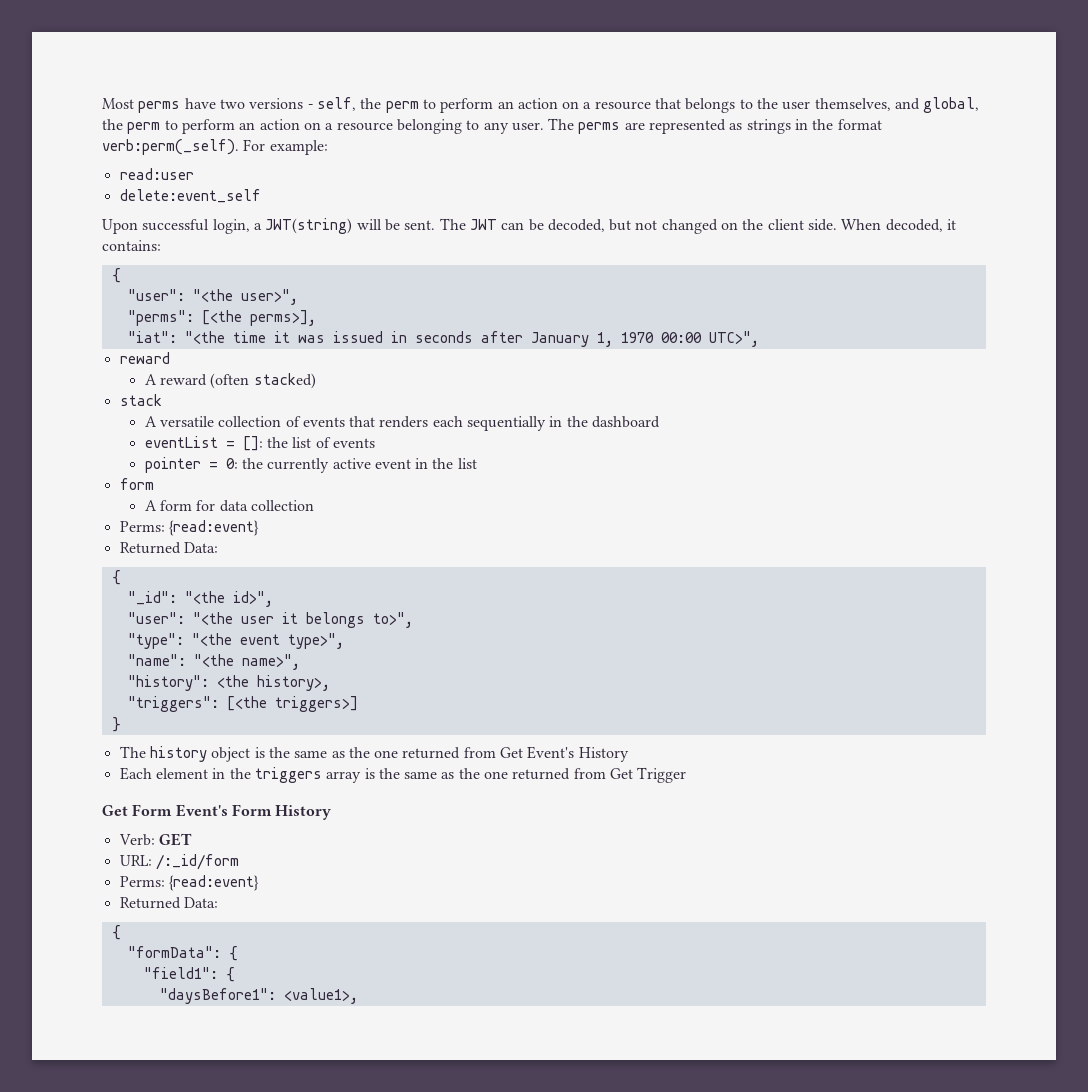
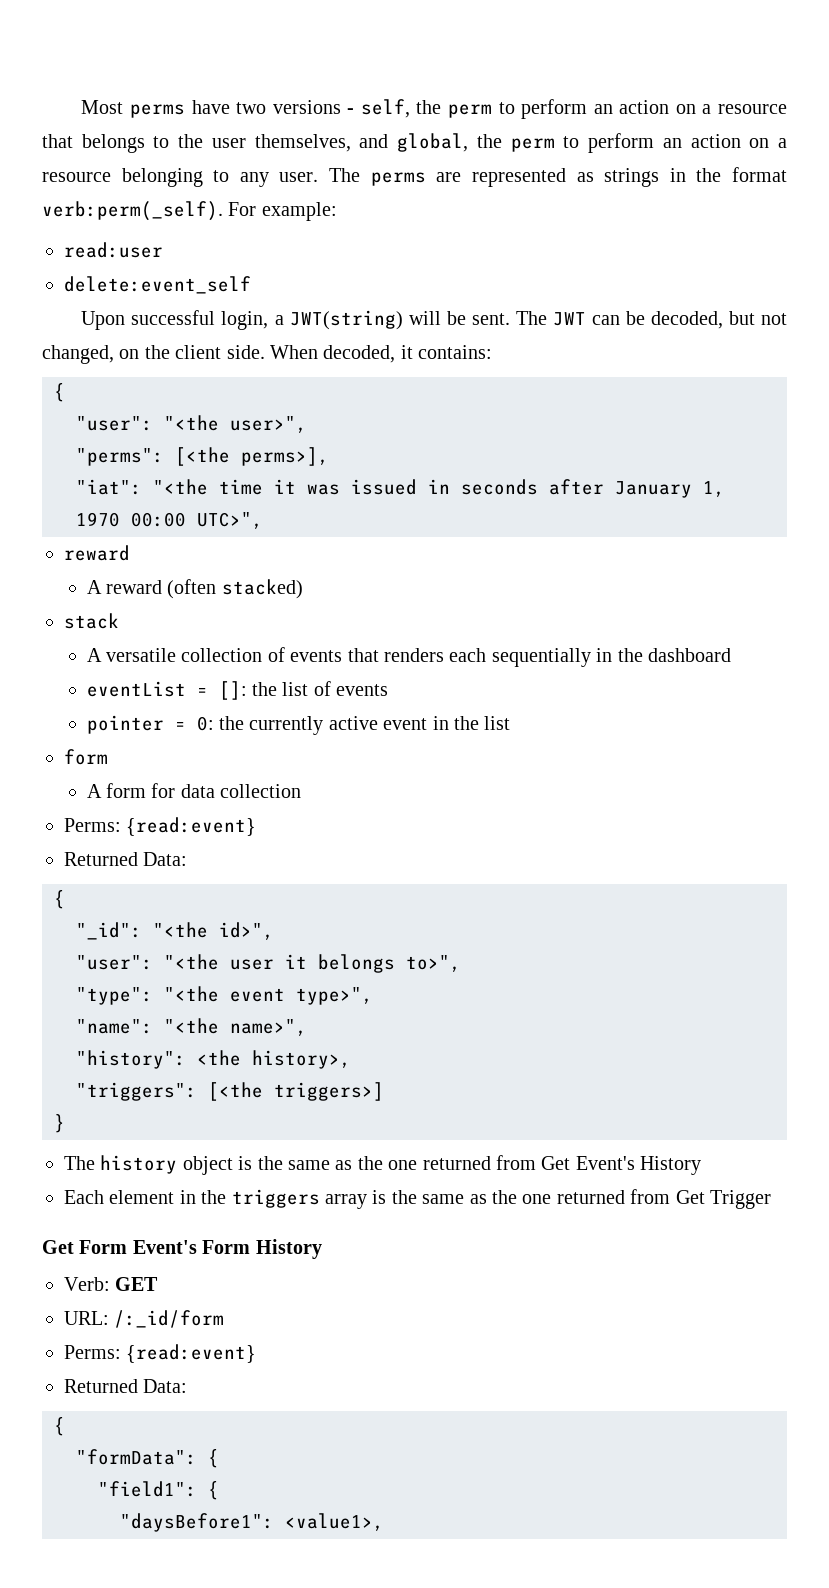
[661,219,718,234] changed -> [42,345,114,364] changed,

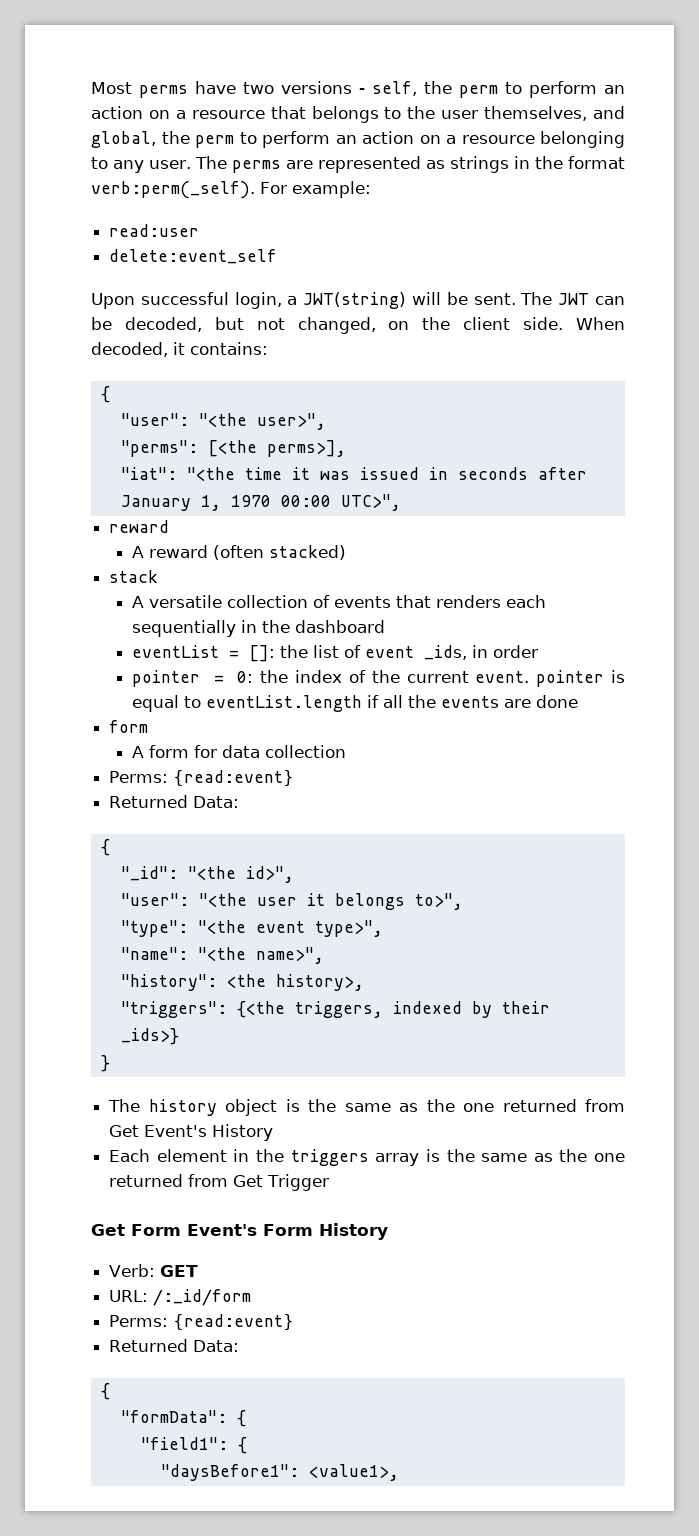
[336,684,389,696] events -> [365,645,539,660] event _ids, in order
[249,716,511,735] currently active event in the list -> [295,670,625,687] [132,695,579,712] index of the current event. pointer is equal to eventList.length if all the events are done
[208,1082,384,1101] [<the triggers>] -> [236,1001,550,1018] [120,1028,179,1045] {<the triggers, indexed by their _ids>}

